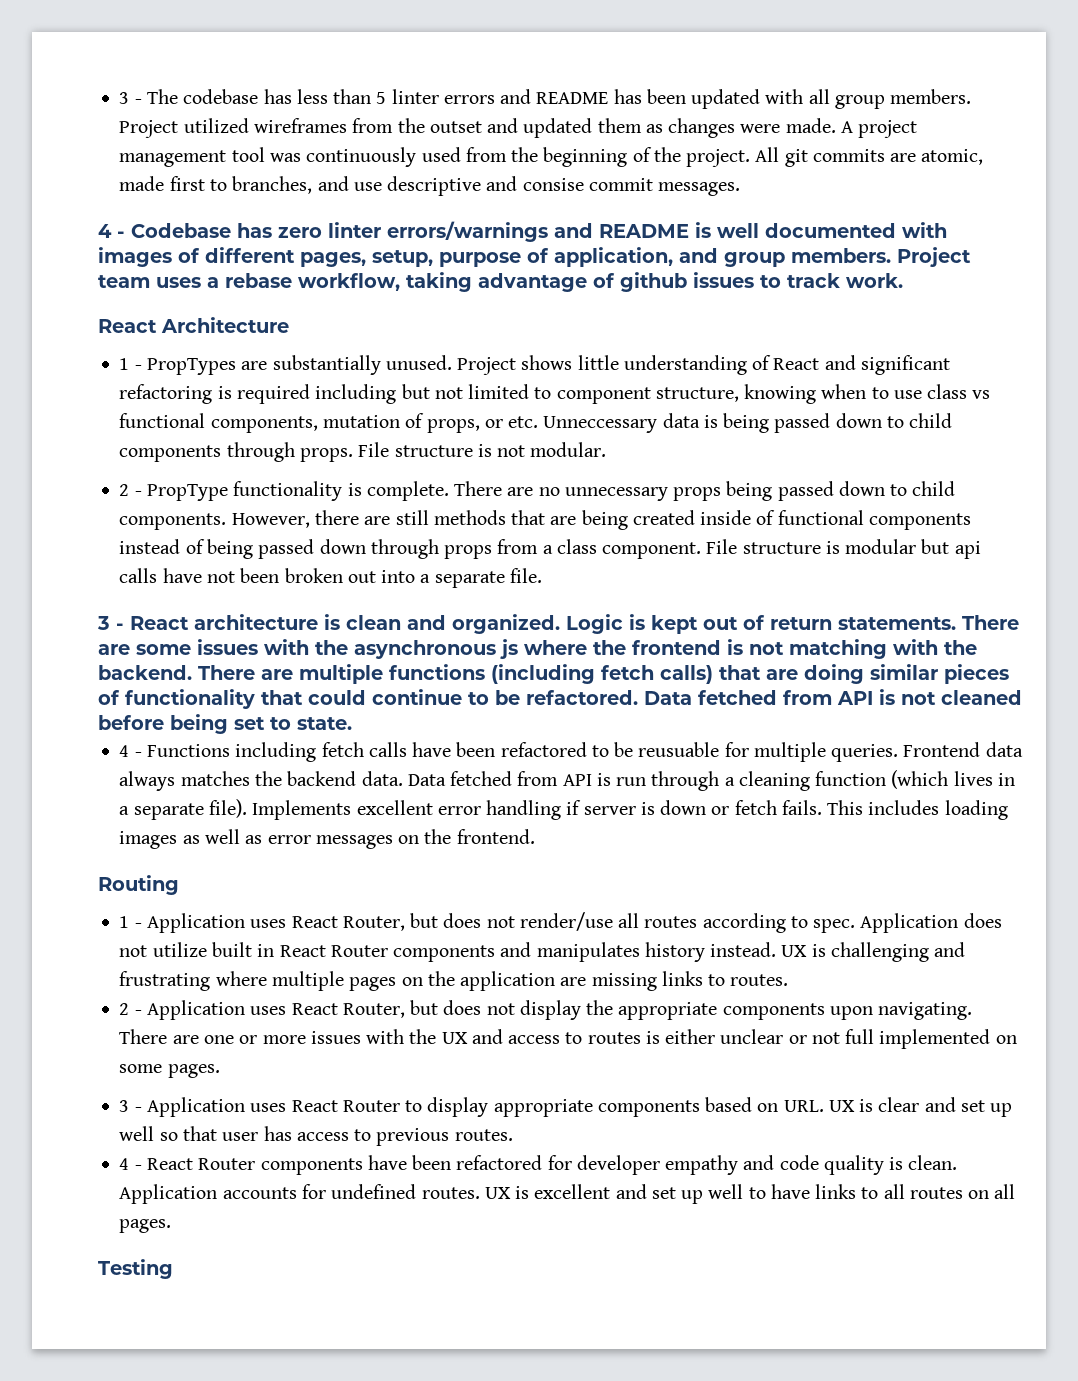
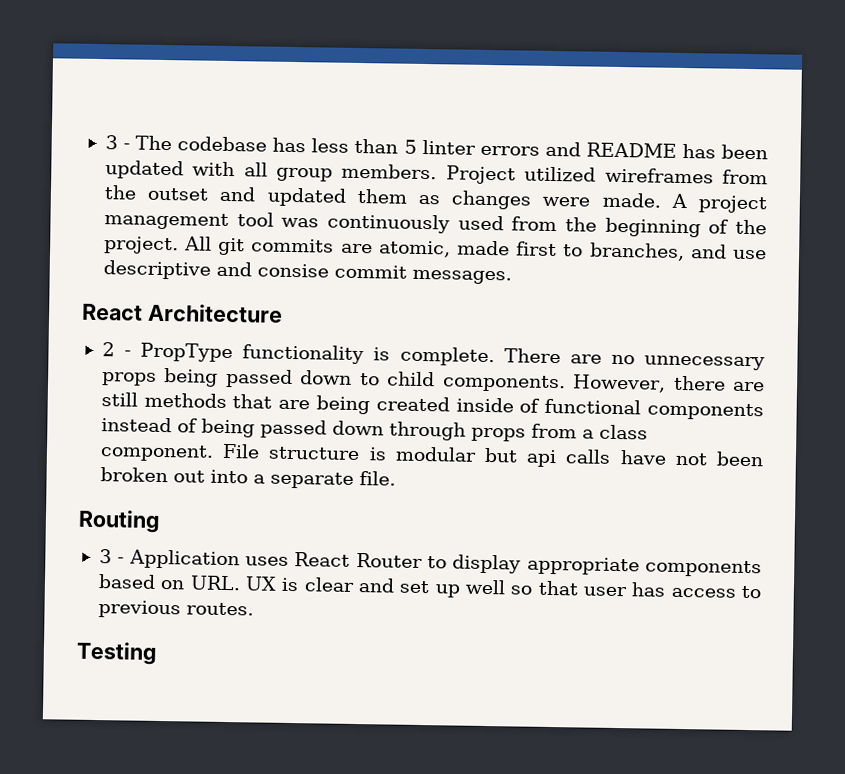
[98,221,947,242] [98,247,971,267] [98,272,903,292] [98,317,289,333] [119,355,950,375] [119,384,991,404] [119,413,953,433] [119,442,607,462] 4 - Codebase has zero linter errors/warnings and README is well documented with images of different pages, setup, purpose of application, and group members. Project team uses a rebase workflow, taking advantage of github issues to track work. // React Architecture // 1 - PropTypes are substantially unused. Project shows little understanding of React and significant refactoring is required including but not limited to component structure, knowing when to use class vs functional components, mutation of props, or etc. Unneccessary data is being passed down to child components through props. File structure is not modular. -> [81,303,283,323] React Architecture
[97,614,1019,634] [98,639,977,659] [98,664,1009,684] [98,689,1022,709] [98,714,352,734] [119,742,1023,762] [119,770,1015,791] [119,799,1008,820] [119,829,535,849] [98,875,179,895] [119,912,1002,933] [119,942,966,962] [119,971,789,991] [119,1000,973,1020] [119,1029,1017,1049] [119,1064,220,1078] 3 - React architecture is clean and organized. Logic is kept out of return statements. There are some issues with the asynchronous js where the frontend is not matching with the backend. There are multiple functions (including fetch calls) that are doing similar pieces of functionality that could continue to be refactored. Data fetched from API is not cleaned before being set to state. // 4 - Functions including fetch calls have been refactored to be reusuable for multiple queries. Frontend data always matches the backend data. Data fetched from API is run through a cleaning function (which lives in a separate file). Implements excellent error handling if server is down or fetch fails. This includes loading images as well as error messages on the frontend. // Routing // 1 - Application uses React Router, but does not render/use all routes according to spec. Application does not utilize built in React Router components and manipulates history instead. UX is challenging and frustrating where multiple pages on the application are missing links to routes. // 2 - Application uses React Router, but does not display the appropriate components upon navigating. There are one or more issues with the UX and access to routes is either unclear or not full implemented on some pages. -> [78,509,161,533] Routing
[119,1155,958,1175] [119,1184,1016,1204] [119,1219,172,1233] // 4 - React Router components have been refactored for developer empathy and code quality is clean. Application accounts for undefined routes. UX is excellent and set up well to have links to all routes on all pages. -> (254, 609) none

